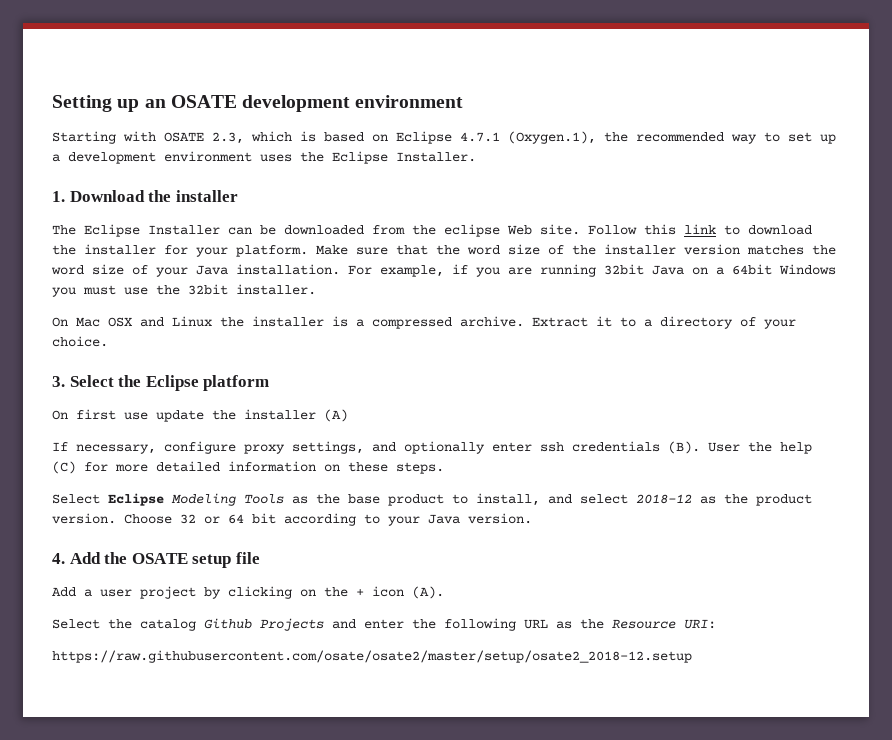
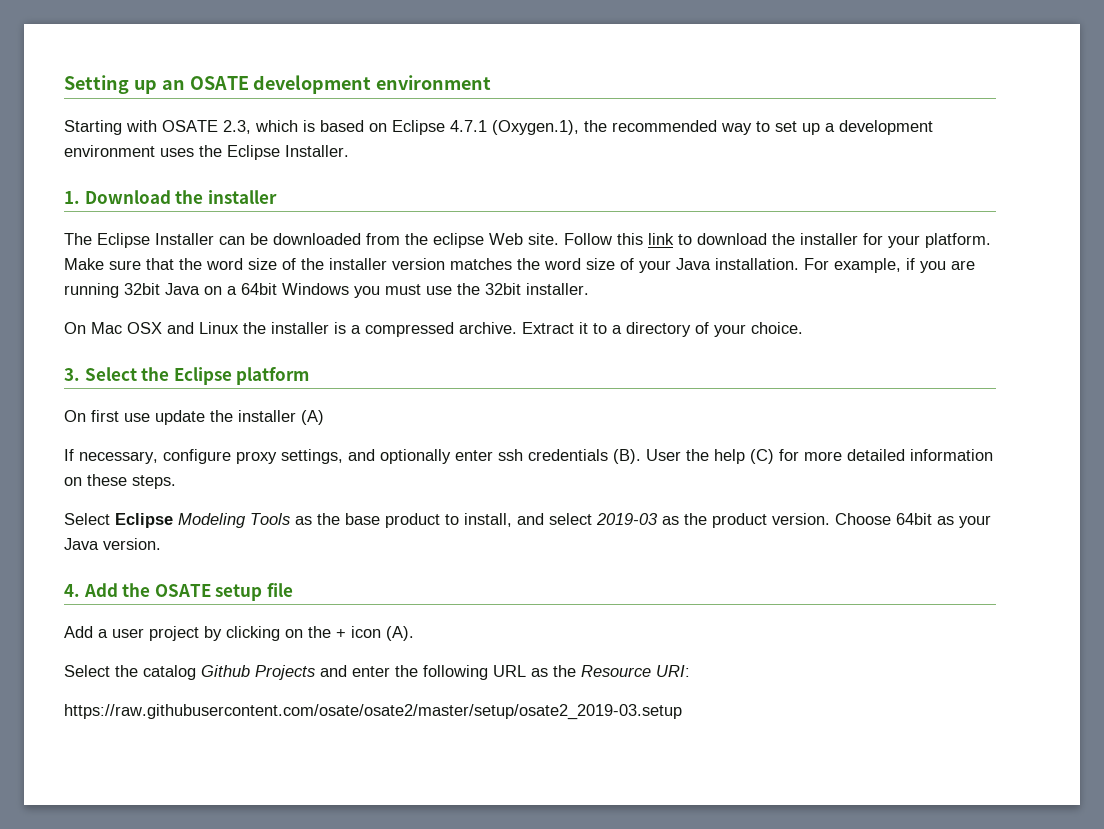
[636,494,692,504] 2018-12 -> [596,513,658,525] 2019-03
[180,513,380,526] 32 or 64 bit according to -> [896,513,954,525] 64bit as
[52,650,692,663] https://raw.githubusercontent.com/osate/osate2/master/setup/osate2_2018-12.setup -> [64,704,682,720] https://raw.githubusercontent.com/osate/osate2/master/setup/osate2_2019-03.setup

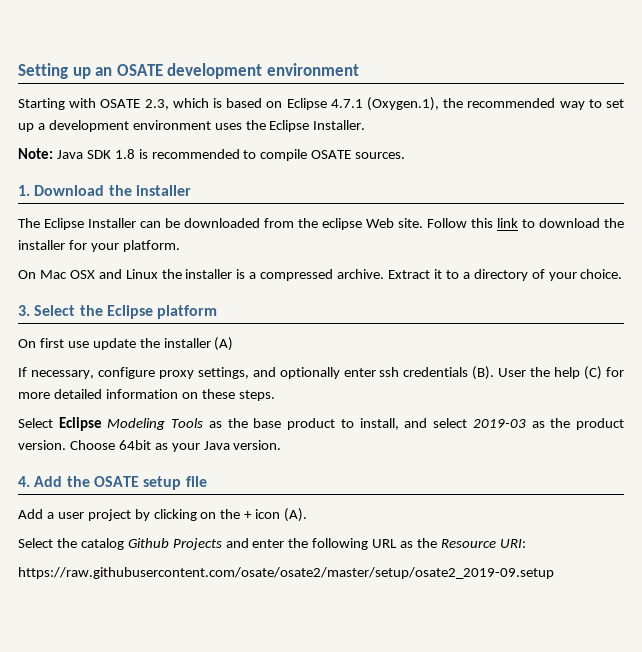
(349, 151) none -> [18,148,406,161] // Note: Java SDK 1.8 is recommended to compile OSATE sources.
[64,258,975,273] [64,283,589,298] Make sure that the word size of the installer version matches the word size of your Java installation. For example, if you are running 32bit Java on a 64bit Windows you must use the 32bit installer. -> (180, 246) none
[64,704,682,720] https://raw.githubusercontent.com/osate/osate2/master/setup/osate2_2019-03.setup -> [18,567,554,579] https://raw.githubusercontent.com/osate/osate2/master/setup/osate2_2019-09.setup

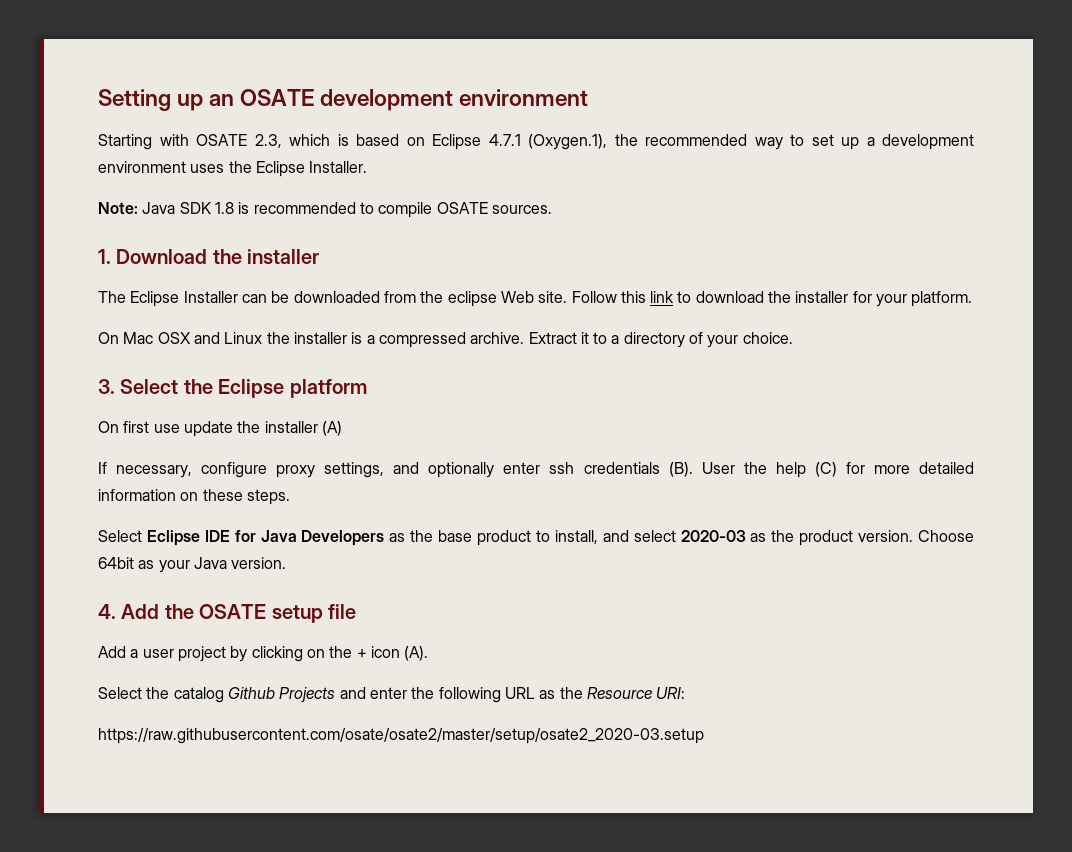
[107,418,204,430] Modeling Tools -> [204,530,385,546] IDE for Java Developers
[472,419,526,428] 2019-03 -> [680,530,746,542] 2020-03
[18,567,554,579] https://raw.githubusercontent.com/osate/osate2/master/setup/osate2_2019-09.setup -> [98,728,704,744] https://raw.githubusercontent.com/osate/osate2/master/setup/osate2_2020-03.setup

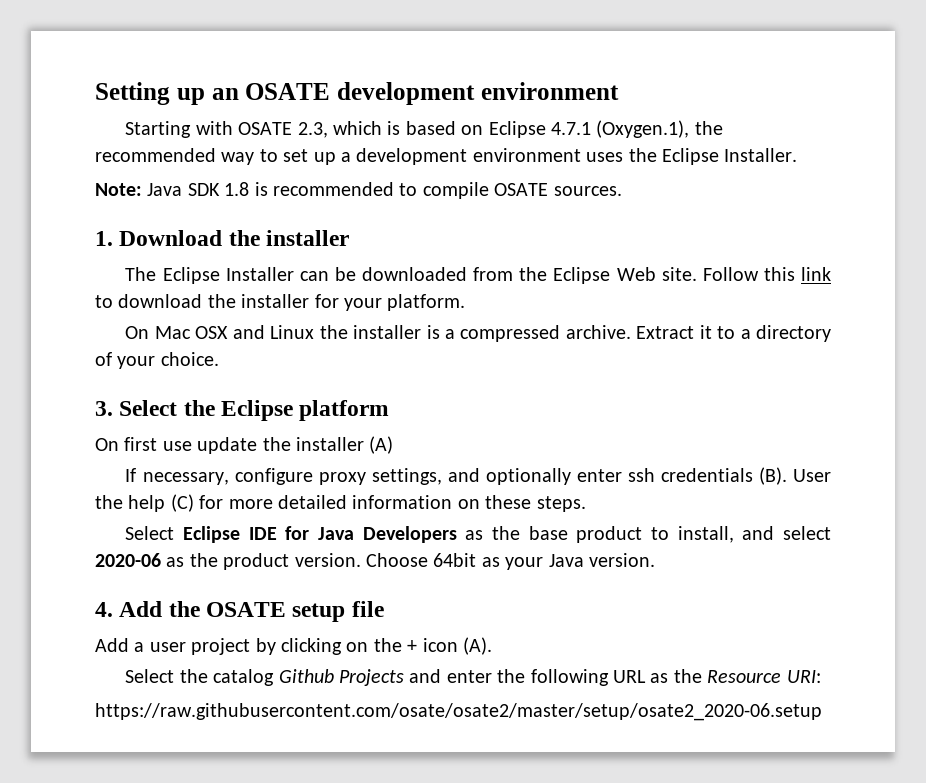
[447,291,497,307] eclipse -> [553,267,611,284] Eclipse
[680,530,746,542] 2020-03 -> [95,553,161,567] 2020-06
[98,728,704,744] https://raw.githubusercontent.com/osate/osate2/master/setup/osate2_2020-03.setup -> [95,703,822,721] https://raw.githubusercontent.com/osate/osate2/master/setup/osate2_2020-06.setup

